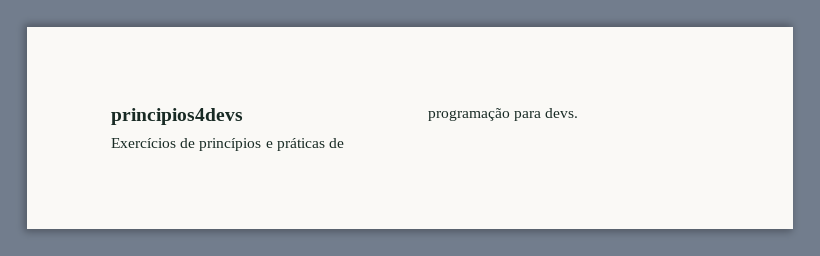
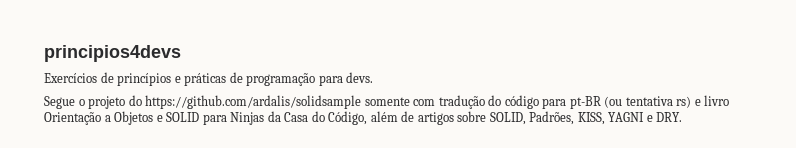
(579, 113) none -> [44,95,730,109] [44,111,683,125] // Segue o projeto do https://github.com/ardalis/solidsample somente com tradução do código para pt-BR (ou tentativa rs) e livro Orientação a Objetos e SOLID para Ninjas da Casa do Código, além de artigos sobre SOLID, Padrões, KISS, YAGNI e DRY.

